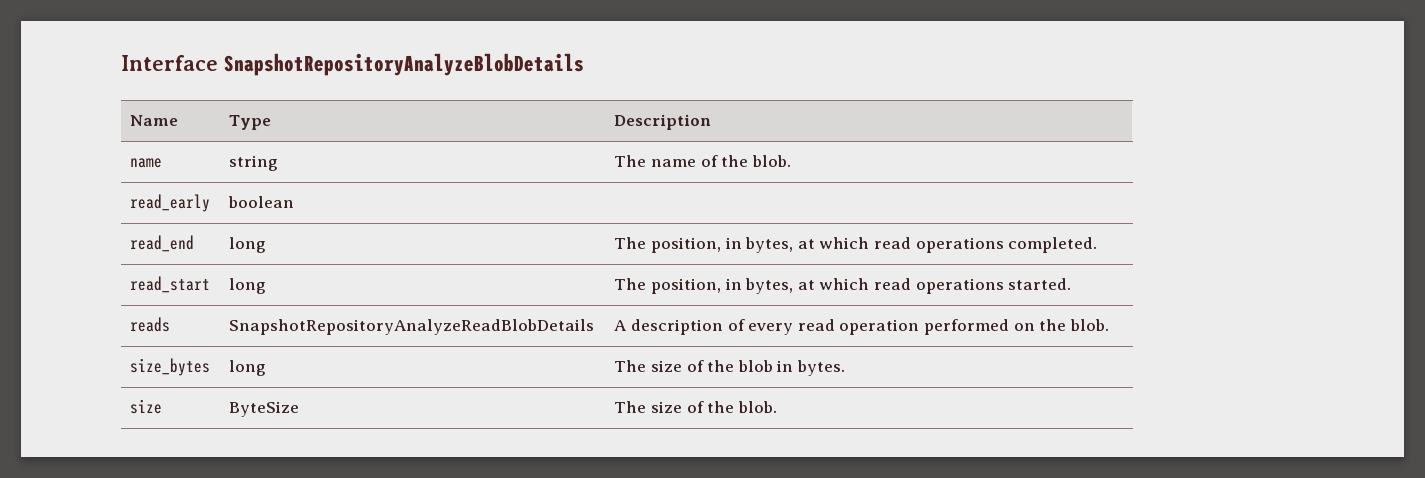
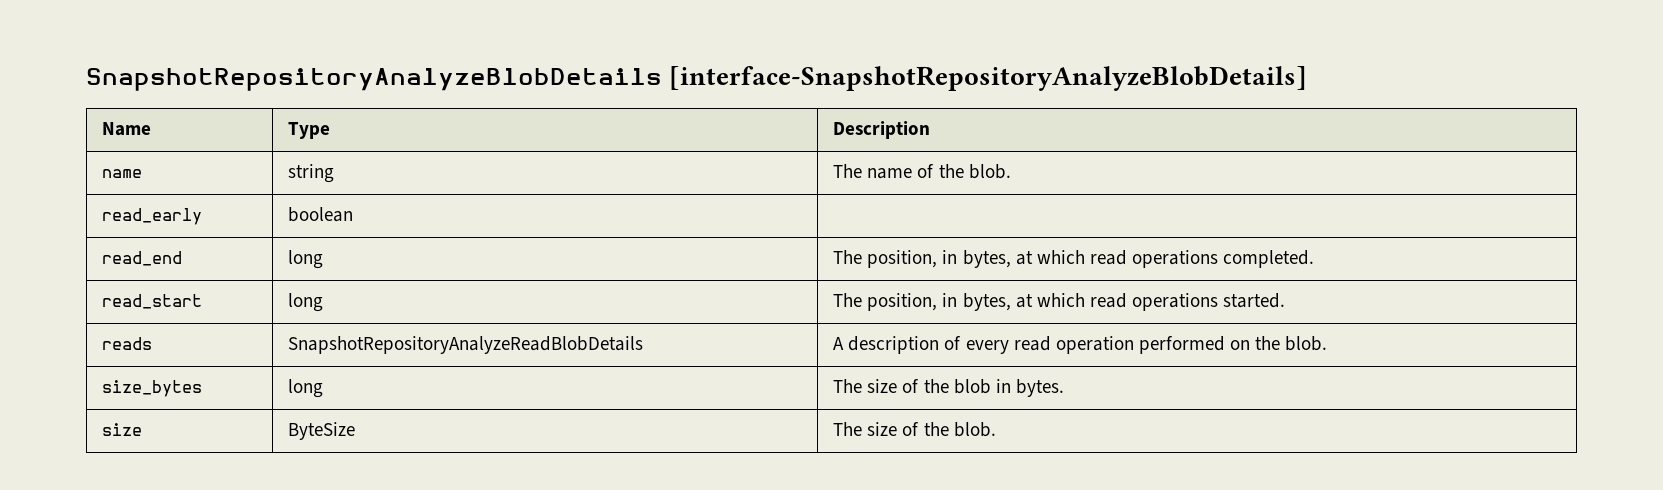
[121,55,218,71] Interface -> (86, 79) none
(584, 64) none -> [669,66,1308,91] [interface-SnapshotRepositoryAnalyzeBlobDetails]

